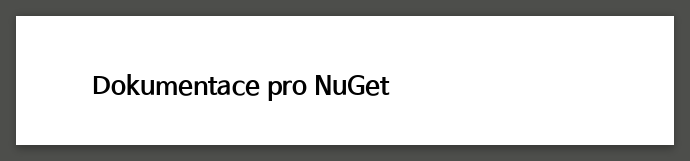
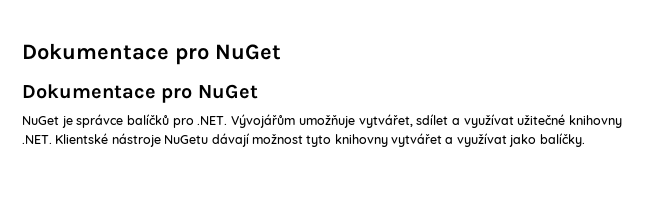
[92,74,390,101] Dokumentace pro NuGet -> [22,43,281,65] [22,84,258,103] [22,114,622,128] [22,133,585,147] Dokumentace pro NuGet // Dokumentace pro NuGet // NuGet je správce balíčků pro .NET. Vývojářům umožňuje vytvářet, sdílet a využívat užitečné knihovny .NET. Klientské nástroje NuGetu dávají možnost tyto knihovny vytvářet a využívat jako balíčky.

